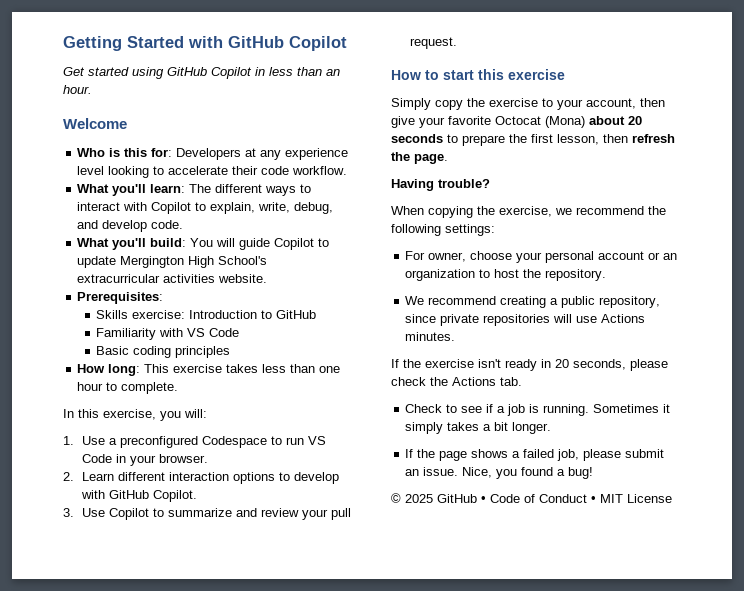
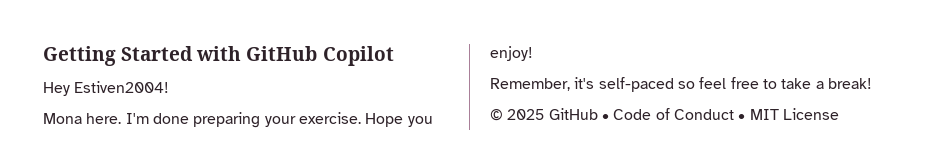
[63,67,340,79] [63,85,92,94] [63,118,127,129] [77,148,349,160] [77,166,348,178] [77,184,312,196] [77,202,334,214] [77,220,184,232] [77,238,330,250] [77,256,268,268] [77,274,268,283] [77,292,164,304] [96,310,317,319] [96,328,240,340] [96,346,231,358] [77,364,341,376] [77,382,179,394] [63,409,207,421] [63,436,327,448] [82,454,209,466] [63,472,340,484] [81,490,198,502] [63,508,352,520] [410,37,458,49] [391,69,565,80] [391,98,665,110] [391,116,642,128] [391,134,675,146] [391,152,448,164] [391,179,490,191] [391,206,666,218] [391,224,495,236] [405,251,678,263] [405,269,607,281] [405,296,661,308] [405,314,646,326] [405,332,456,341] [391,359,668,371] [391,377,522,386] [405,404,671,416] [405,422,552,434] [405,449,665,461] [405,467,594,479] Get started using GitHub Copilot in less than an hour. // Welcome // Who is this for: Developers at any experience level looking to accelerate their code workflow. // What you'll learn: The different ways to interact with Copilot to explain, write, debug, and develop code. // What you'll build: You will guide Copilot to update Mergington High School's extracurricular activities website. // Prerequisites: // Skills exercise: Introduction to GitHub // Familiarity with VS Code // Basic coding principles // How long: This exercise takes less than one hour to complete. // In this exercise, you will: // 1. Use a preconfigured Codespace to run VS Code in your browser. // 2. Learn different interaction options to develop with GitHub Copilot. // 3. Use Copilot to summarize and review your pull request. // How to start this exercise // Simply copy the exercise to your account, then give your favorite Octocat (Mona) about 20 seconds to prepare the first lesson, then refresh the page. // Having trouble? // When copying the exercise, we recommend the following settings: // For owner, choose your personal account or an organization to host the repository. // We recommend creating a public repository, since private repositories will use Actions minutes. // If the exercise isn't ready in 20 seconds, please check the Actions tab. // Check to see if a job is running. Sometimes it simply takes a bit longer. // If the page shows a failed job, please submit an issue. Nice, you found a bug! -> [43,81,170,96] [43,112,433,128] [490,46,533,61] [490,77,872,92] Hey Estiven2004! // Mona here. I'm done preparing your exercise. Hope you enjoy! // Remember, it's self-paced so feel free to take a break!

